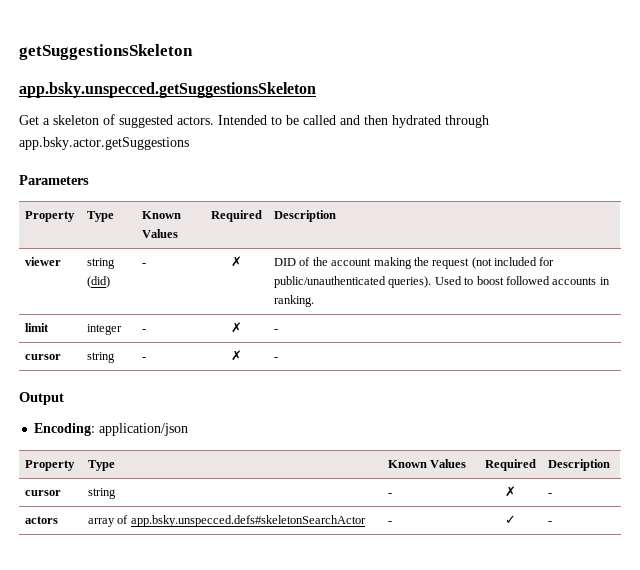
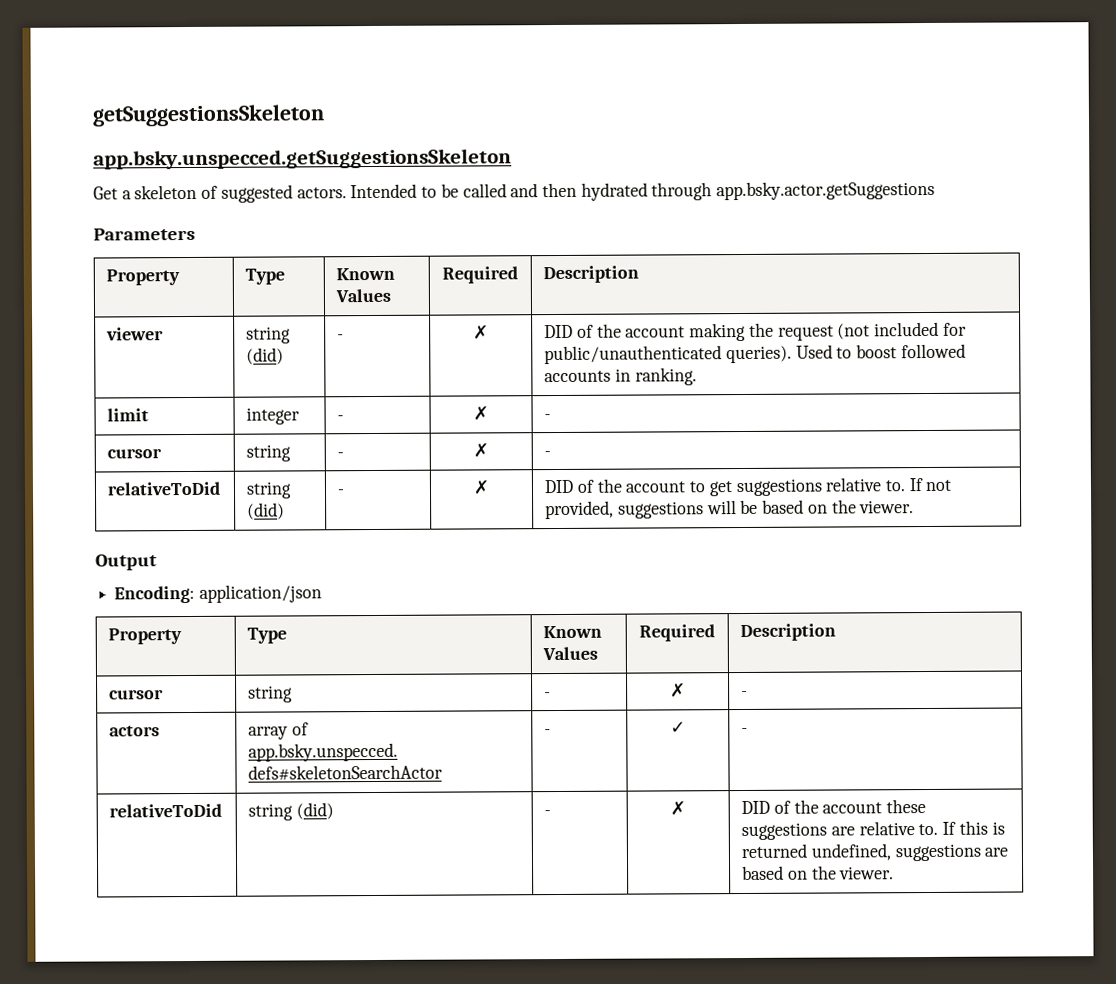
(279, 358) none -> [107,481,222,496] [246,481,293,499] [247,502,286,520] [337,489,346,495] [472,479,490,495] [544,477,952,497] [545,499,915,520] // relativeToDid | string (did) | - | ✗ | DID of the account to get suggestions relative to. If not provided, suggestions will be based on the viewer.
(553, 522) none -> [109,803,223,818] [248,802,334,821] [544,810,552,816] [670,800,686,816] [741,799,927,815] [741,820,1005,841] [741,843,1009,862] [742,865,895,881] // relativeToDid | string (did) | - | ✗ | DID of the account these suggestions are relative to. If this is returned undefined, suggestions are based on the viewer.

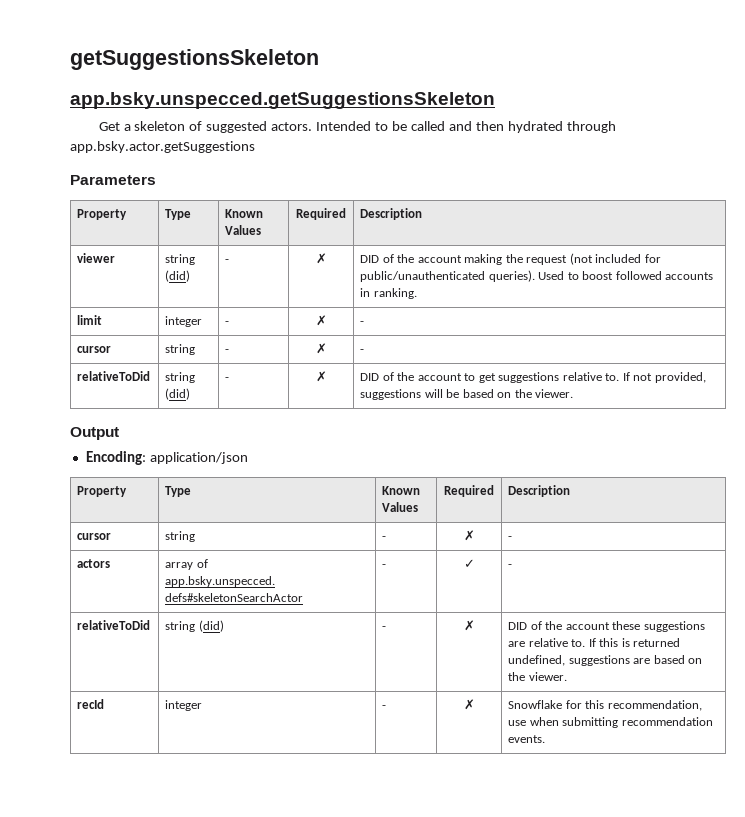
(895, 873) none -> [77,699,105,709] [165,700,203,711] [382,705,387,709] [463,699,475,710] [508,700,702,711] [508,717,713,728] [508,735,546,743] // recId | integer | - | ✗ | Snowflake for this recommendation, use when submitting recommendation events.

